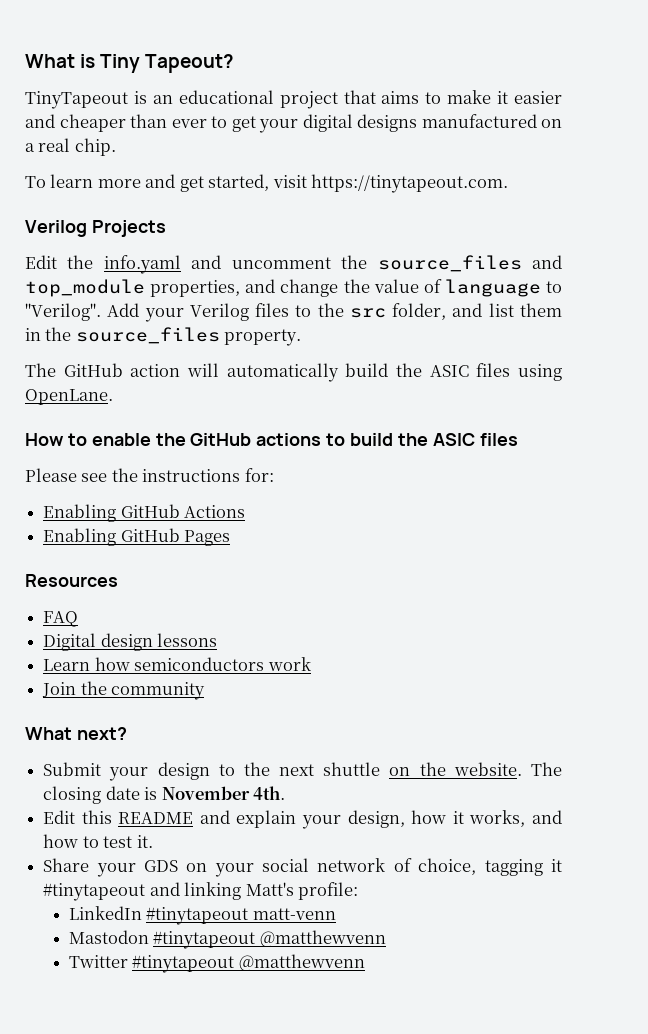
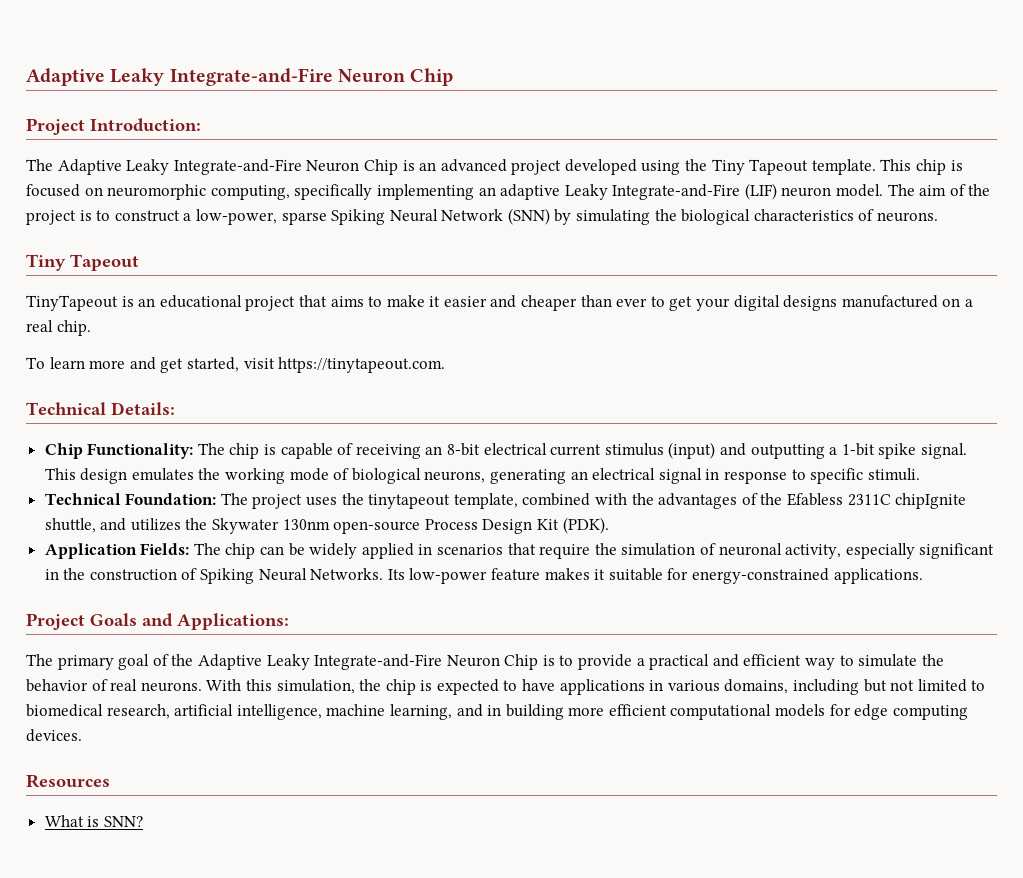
[25,54,235,73] What is Tiny Tapeout? -> [26,68,454,86] [26,118,201,135] [26,159,963,175] [26,183,991,200] [26,208,939,225] [26,254,139,271] Adaptive Leaky Integrate-and-Fire Neuron Chip // Project Introduction: // The Adaptive Leaky Integrate-and-Fire Neuron Chip is an advanced project developed using the Tiny Tapeout template. This chip is focused on neuromorphic computing, specifically implementing an adaptive Leaky Integrate-and-Fire (LIF) neuron model. The aim of the project is to construct a low-power, sparse Spiking Neural Network (SNN) by simulating the biological characteristics of neurons. // Tiny Tapeout
[25,220,166,237] [25,255,562,274] [25,279,562,297] [25,303,562,322] [25,327,302,346] [25,363,562,382] [25,389,113,405] [25,433,518,446] [25,468,274,482] [43,504,246,522] [43,528,231,546] [25,574,118,587] [43,611,79,627] [43,633,218,651] [43,657,311,671] [42,681,206,700] [25,727,127,740] [43,762,562,781] [43,786,285,804] [43,810,562,829] [43,834,153,848] [43,858,562,877] [43,882,358,901] [68,906,336,925] [68,930,386,949] [68,954,365,973] Verilog Projects // Edit the info.yaml and uncomment the source_files and top_module properties, and change the value of language to "Verilog". Add your Verilog files to the src folder, and list them in the source_files property. // The GitHub action will automatically build the ASIC files using OpenLane. // How to enable the GitHub actions to build the ASIC files // Please see the instructions for: // Enabling GitHub Actions // Enabling GitHub Pages // Resources // FAQ // Digital design lessons // Learn how semiconductors work // Join the community // What next? // Submit your design to the next shuttle on the website. The closing date is November 4th. // Edit this README and explain your design, how it works, and how to test it. // Share your GDS on your social network of choice, tagging it #tinytapeout and linking Matt's profile: // LinkedIn #tinytapeout matt-venn // Mastodon #tinytapeout @matthewvenn // Twitter #tinytapeout @matthewvenn -> [26,402,175,415] [44,442,967,459] [44,468,920,484] [44,493,967,509] [44,517,609,534] [44,543,995,559] [44,568,923,584] [26,613,289,630] [26,654,944,670] [26,679,986,695] [26,704,968,720] [26,729,82,742] [26,774,110,788] [44,815,143,827] Technical Details: // Chip Functionality: The chip is capable of receiving an 8-bit electrical current stimulus (input) and outputting a 1-bit spike signal. This design emulates the working mode of biological neurons, generating an electrical signal in response to specific stimuli. // Technical Foundation: The project uses the tinytapeout template, combined with the advantages of the Efabless 2311C chipIgnite shuttle, and utilizes the Skywater 130nm open-source Process Design Kit (PDK). // Application Fields: The chip can be widely applied in scenarios that require the simulation of neuronal activity, especially significant in the construction of Spiking Neural Networks. Its low-power feature makes it suitable for energy-constrained applications. // Project Goals and Applications: // The primary goal of the Adaptive Leaky Integrate-and-Fire Neuron Chip is to provide a practical and efficient way to simulate the behavior of real neurons. With this simulation, the chip is expected to have applications in various domains, including but not limited to biomedical research, artificial intelligence, machine learning, and in building more efficient computational models for edge computing devices. // Resources // What is SNN?

